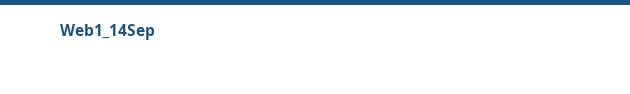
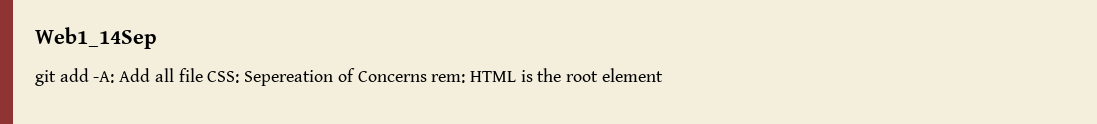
(155, 32) none -> [35,68,663,86] // git add -A: Add all file CSS: Sepereation of Concerns rem: HTML is the root element

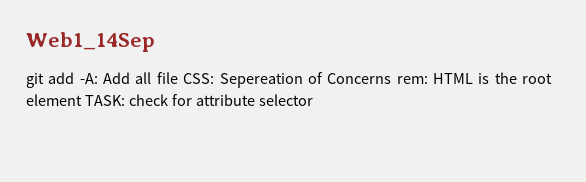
(663, 75) none -> [84,94,313,106] TASK: check for attribute selector

